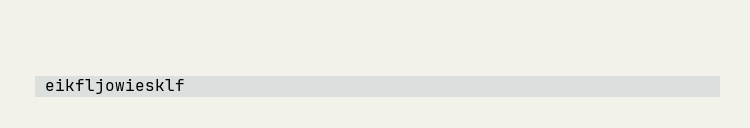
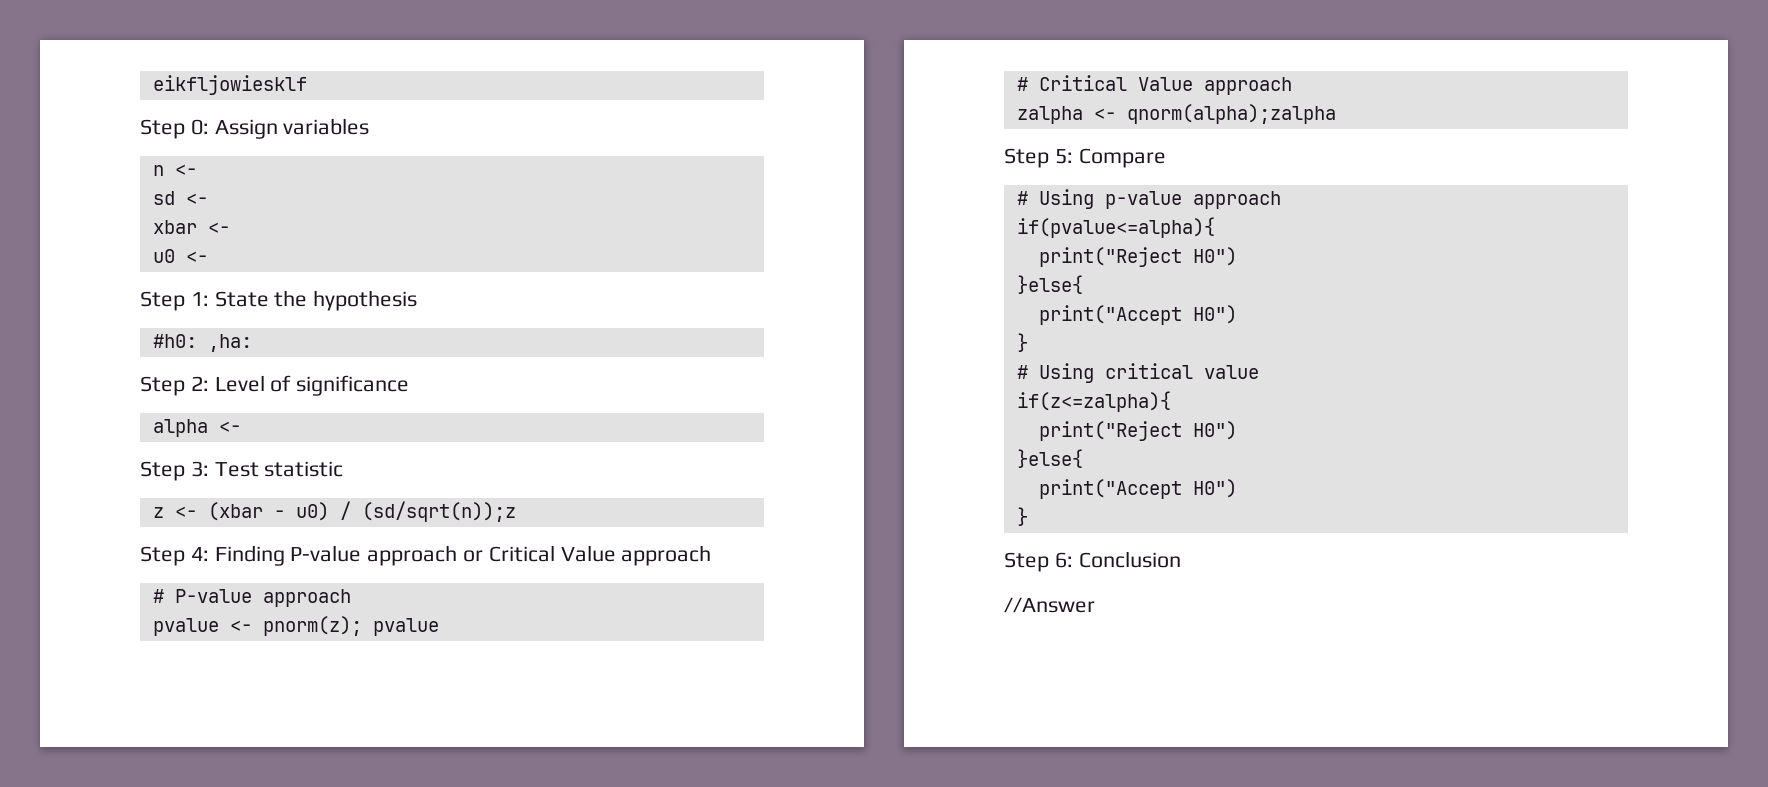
(185, 86) none -> [140,118,370,139] [152,164,197,176] [152,191,208,205] [152,220,230,234] [152,249,208,263] [140,290,418,311] [152,334,252,352] [140,375,410,396] [152,419,241,437] [140,461,344,481] [152,501,516,522] [140,545,712,566] [152,589,351,607] [152,616,439,636] [1016,75,1292,95] [1016,104,1336,124] [1004,148,1166,168] [1016,189,1281,209] [1016,217,1215,238] [1038,247,1237,267] [1016,275,1083,294] [1038,305,1237,325] [1016,333,1028,352] [1016,363,1259,383] [1016,391,1171,412] [1038,421,1237,441] [1016,449,1083,468] [1038,479,1237,499] [1016,507,1028,526] [1004,551,1181,572] [1004,597,1095,613] // Step 0: Assign variables // n <- // sd <- // xbar <- // u0 <- // Step 1: State the hypothesis // #h0: ,ha: // Step 2: Level of significance // alpha <- // Step 3: Test statistic // z <- (xbar - u0) / (sd/sqrt(n));z // Step 4: Finding P-value approach or Critical Value approach // # P-value approach // pvalue <- pnorm(z); pvalue // # Critical Value approach // zalpha <- qnorm(alpha);zalpha // Step 5: Compare // # Using p-value approach // if(pvalue<=alpha){ // print("Reject H0") // }else{ // print("Accept H0") // } // # Using critical value // if(z<=zalpha){ // print("Reject H0") // }else{ // print("Accept H0") // } // Step 6: Conclusion // //Answer

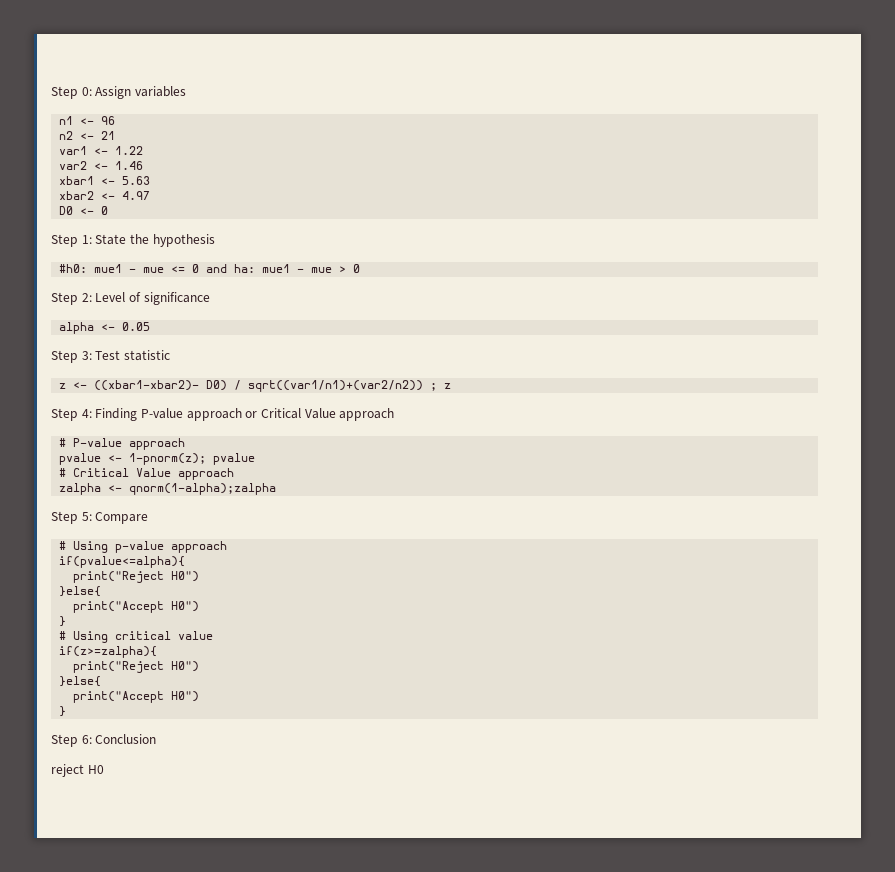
[152,75,307,95] eikfljowiesklf // -> (51, 92) none
[152,164,197,176] [152,191,208,205] [152,220,230,234] [152,249,208,263] n <- // sd <- // xbar <- // u0 <- -> [59,116,116,125] [59,131,116,140] [59,146,144,155] [59,161,144,170] [59,176,151,185] [59,191,151,200] [59,206,109,215] n1 <- 96 // n2 <- 21 // var1 <- 1.22 // var2 <- 1.46 // xbar1 <- 5.63 // xbar2 <- 4.97 // D0 <- 0
[207,334,252,352] ,ha: -> [94,264,361,273] mue1 - mue <= 0 and ha: mue1 - mue > 0
(241, 427) none -> [122,322,151,331] 0.05
[207,501,516,522] (xbar - u0) / (sd/sqrt(n));z -> [94,380,452,392] ((xbar1-xbar2)- D0) / sqrt((var1/n1)+(var2/n2)) ; z
[262,616,362,636] pnorm(z); -> [129,453,207,465] 1-pnorm(z);
[1126,104,1336,124] qnorm(alpha);zalpha -> [129,483,277,495] qnorm(1-alpha);zalpha
[1016,391,1171,412] if(z<=zalpha){ -> [59,646,158,658] if(z>=zalpha){
[1004,597,1095,613] //Answer -> [51,764,104,777] reject H0

